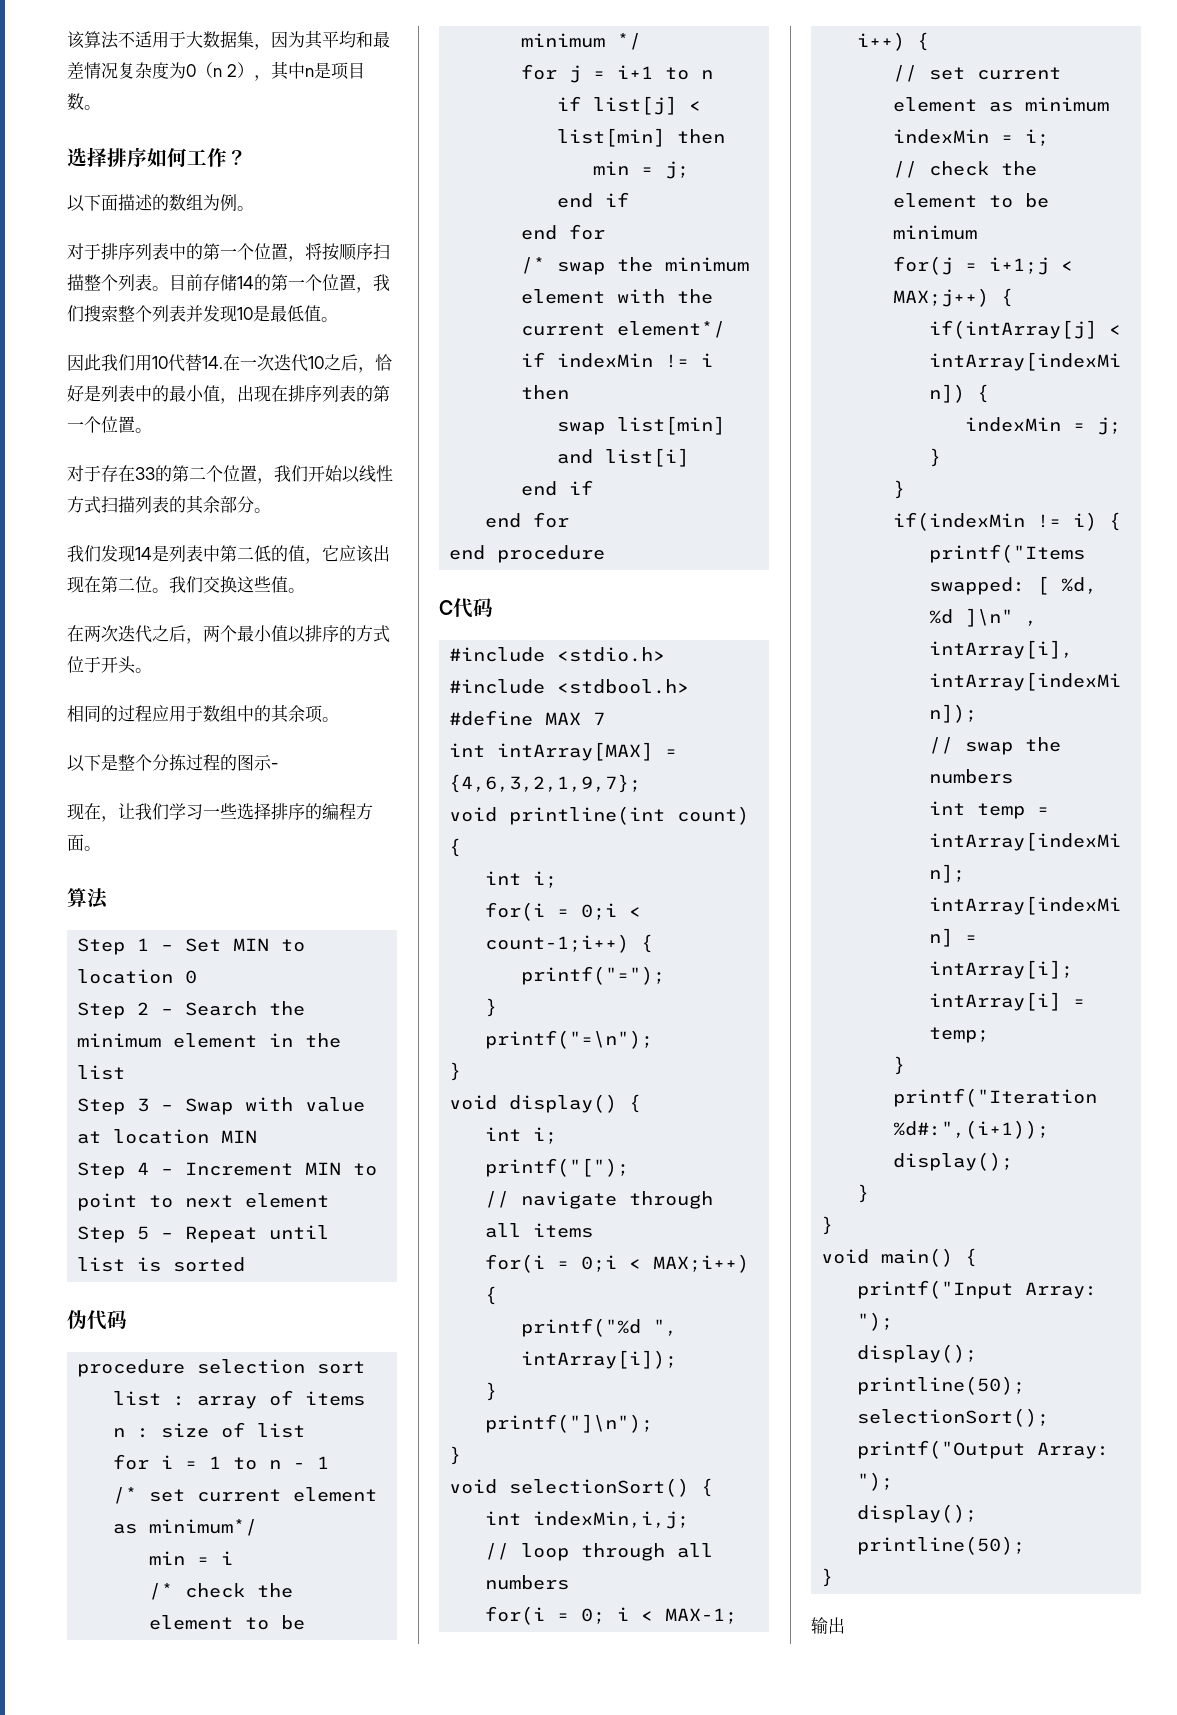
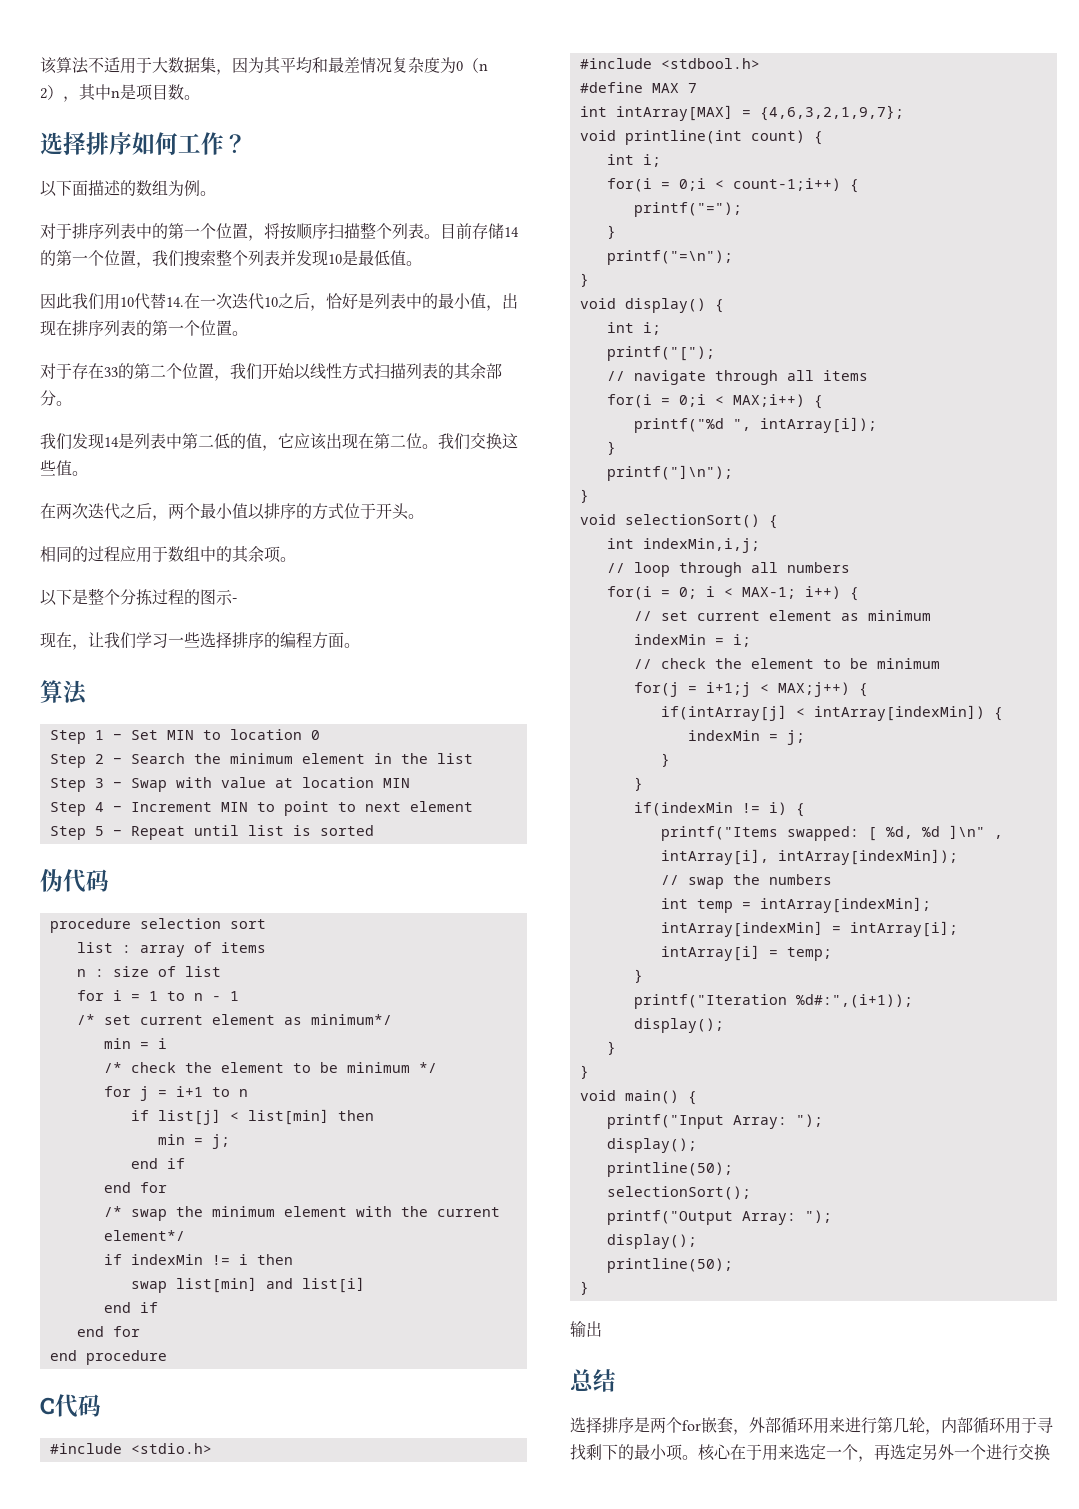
(845, 1625) none -> [570,1369,616,1392] [570,1417,1053,1435] [570,1443,1050,1462] // 总结 // 选择排序是两个for嵌套，外部循环用来进行第几轮，内部循环用于寻找剩下的最小项。核心在于用来选定一个，再选定另外一个进行交换

